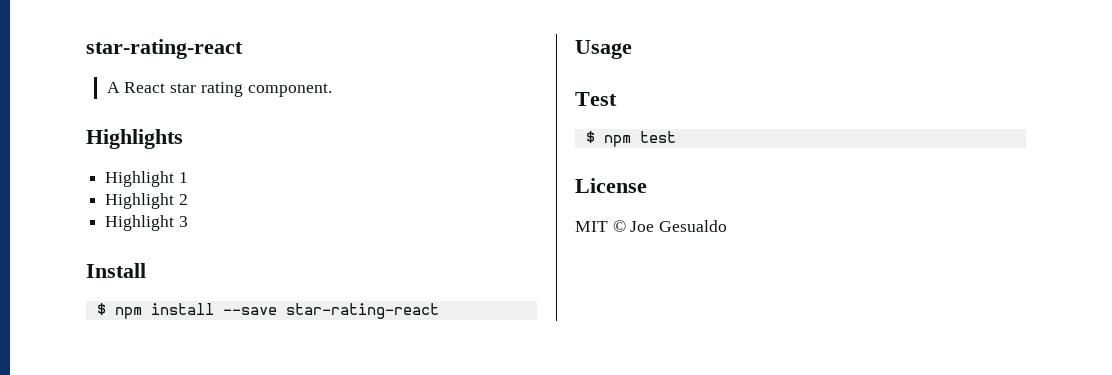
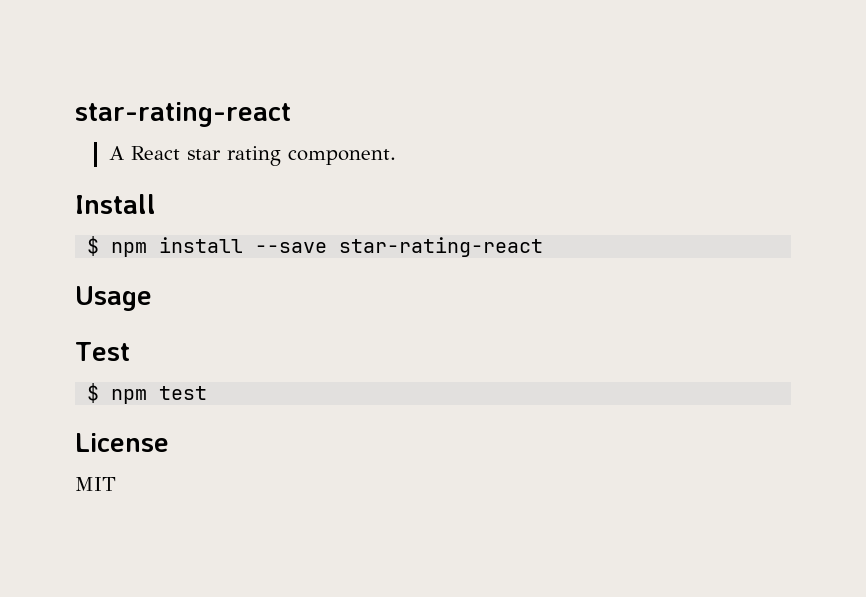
[86,129,183,149] [105,171,188,187] [105,193,188,209] [105,215,188,231] // Highlights // Highlight 1 // Highlight 2 // Highlight 3 -> (396, 157) none
[612,220,728,232] © Joe Gesualdo -> (116, 484) none

